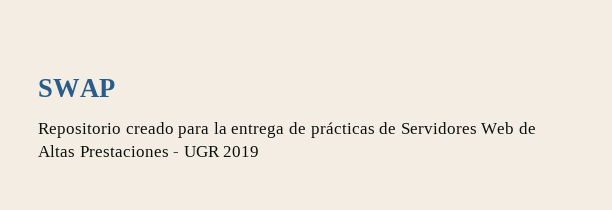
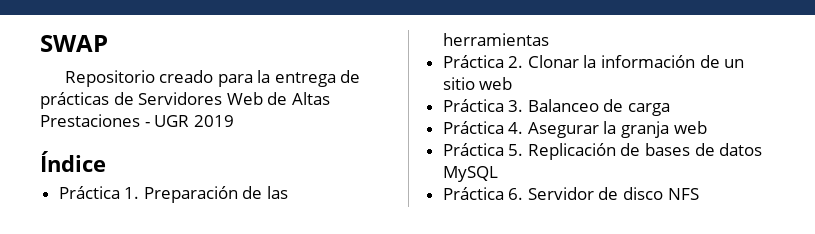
(260, 151) none -> [40,151,106,172] [58,186,289,203] [442,33,549,46] [442,55,745,68] [442,77,513,90] [442,99,671,116] [442,121,707,138] [442,143,763,160] [442,166,498,182] [442,187,699,200] // Índice // Práctica 1. Preparación de las herramientas // Práctica 2. Clonar la información de un sitio web // Práctica 3. Balanceo de carga // Práctica 4. Asegurar la granja web // Práctica 5. Replicación de bases de datos MySQL // Práctica 6. Servidor de disco NFS

